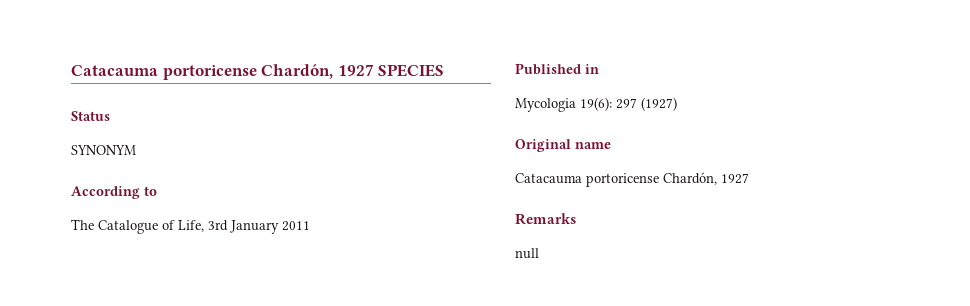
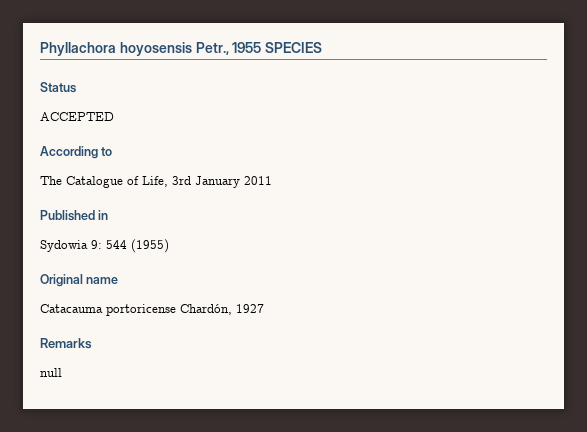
[71,64,374,80] Catacauma portoricense Chardón, 1927 -> [40,42,262,56] Phyllachora hoyosensis Petr., 1955
[71,145,136,155] SYNONYM -> [40,112,114,121] ACCEPTED
[515,97,677,112] Mycologia 19(6): 297 (1927) -> [40,239,169,253] Sydowia 9: 544 (1955)

